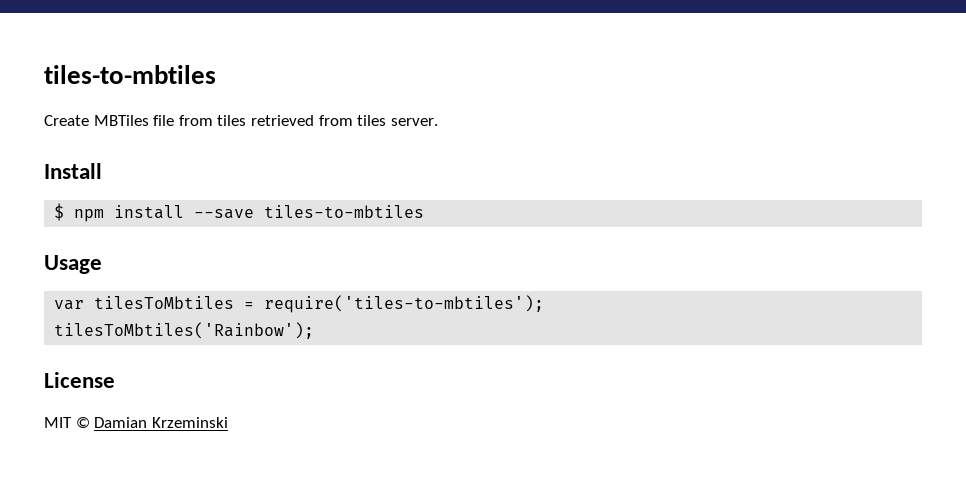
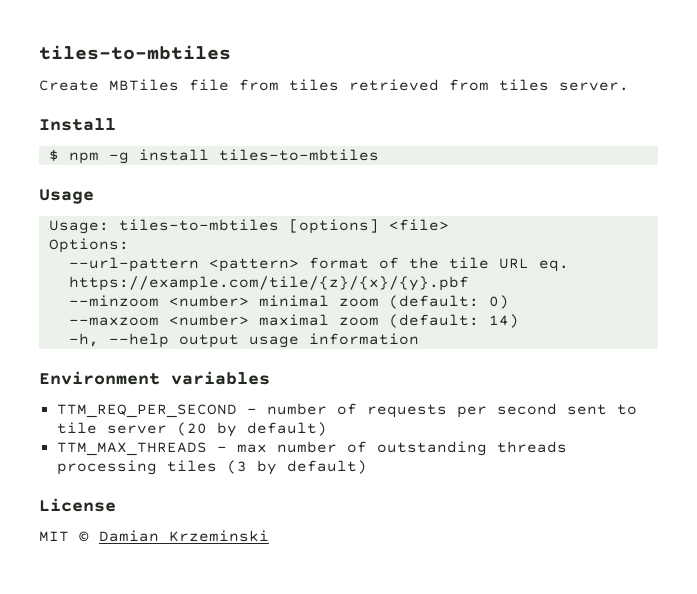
[114,205,255,219] install --save -> [108,149,209,164] -g install
[54,295,545,313] [54,322,315,339] var tilesToMbtiles = require('tiles-to-mbtiles'); // tilesToMbtiles('Rainbow'); -> [48,219,449,234] [48,238,129,253] [68,257,569,272] [68,276,469,291] [68,295,509,309] [68,314,519,328] [68,333,419,348] [39,371,270,385] [56,403,637,418] [56,422,327,437] [56,441,567,456] [56,460,367,475] Usage: tiles-to-mbtiles [options] <file> // Options: // --url-pattern <pattern> format of the tile URL eq. https://example.com/tile/{z}/{x}/{y}.pbf // --minzoom <number> minimal zoom (default: 0) // --maxzoom <number> maximal zoom (default: 14) // -h, --help output usage information // Environment variables // TTM_REQ_PER_SECOND - number of requests per second sent to tile server (20 by default) // TTM_MAX_THREADS - max number of outstanding threads processing tiles (3 by default)

